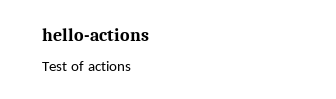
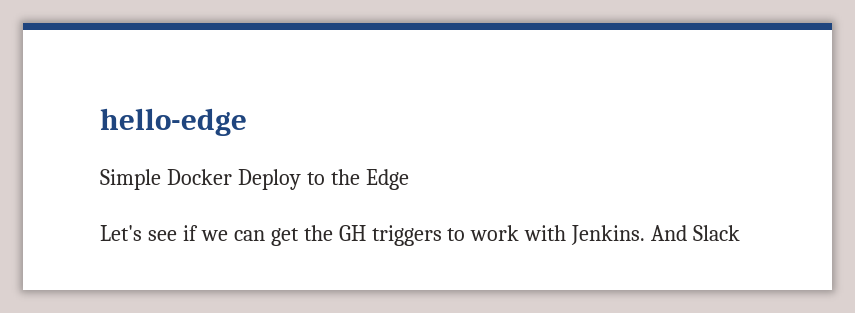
[42,28,149,41] [42,61,131,71] hello-actions // Test of actions -> [100,108,247,136] [100,169,409,190] [100,225,741,246] hello-edge // Simple Docker Deploy to the Edge // Let's see if we can get the GH triggers to work with Jenkins. And Slack

